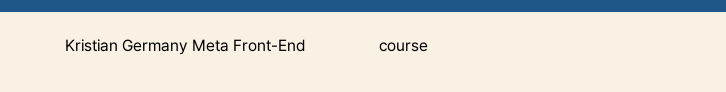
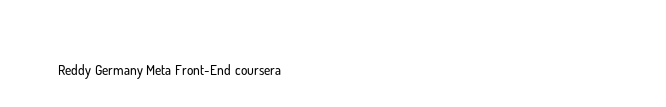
[65,39,118,52] Kristian -> [58,64,91,79] Reddy
[379,42,428,52] course -> [234,68,281,75] coursera

